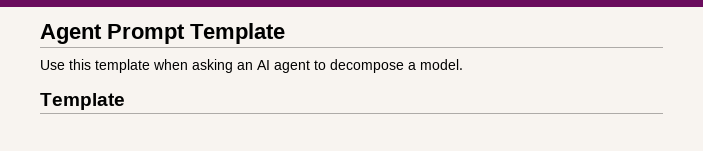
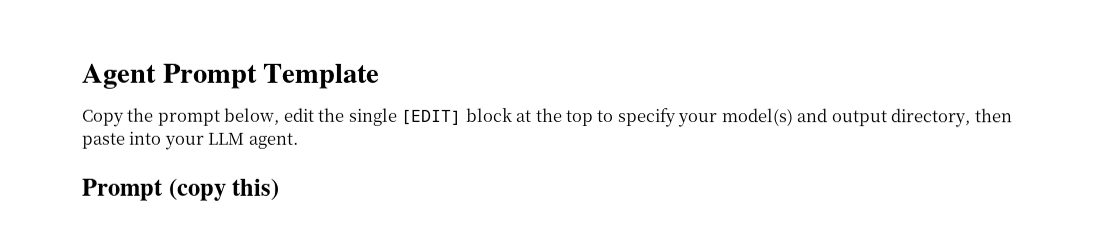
[40,59,463,73] [40,93,125,110] Use this template when asking an AI agent to decompose a model. // Template -> [81,107,1013,128] [81,131,298,150] [81,178,280,201] Copy the prompt below, edit the single [EDIT] block at the top to specify your model(s) and output directory, then paste into your LLM agent. // Prompt (copy this)

